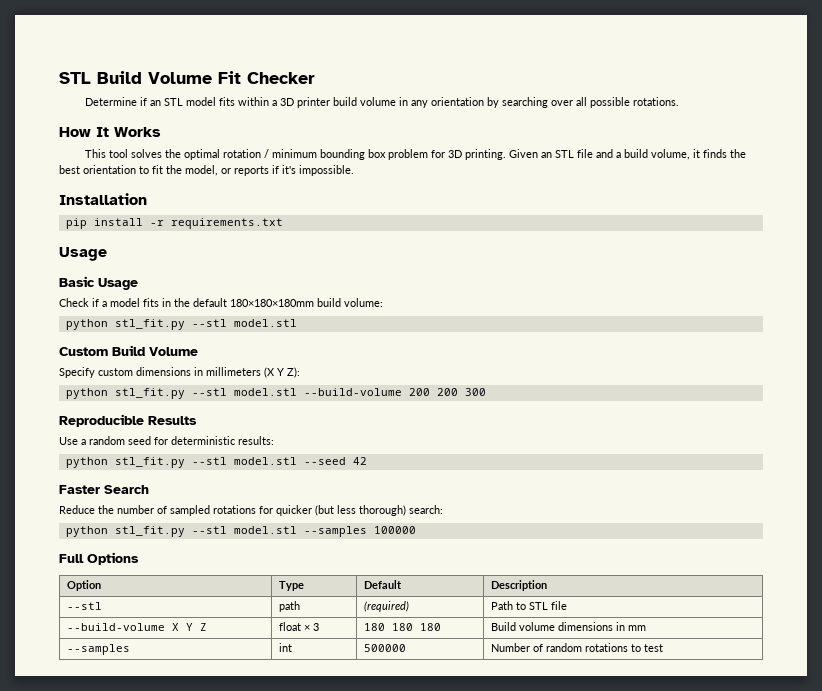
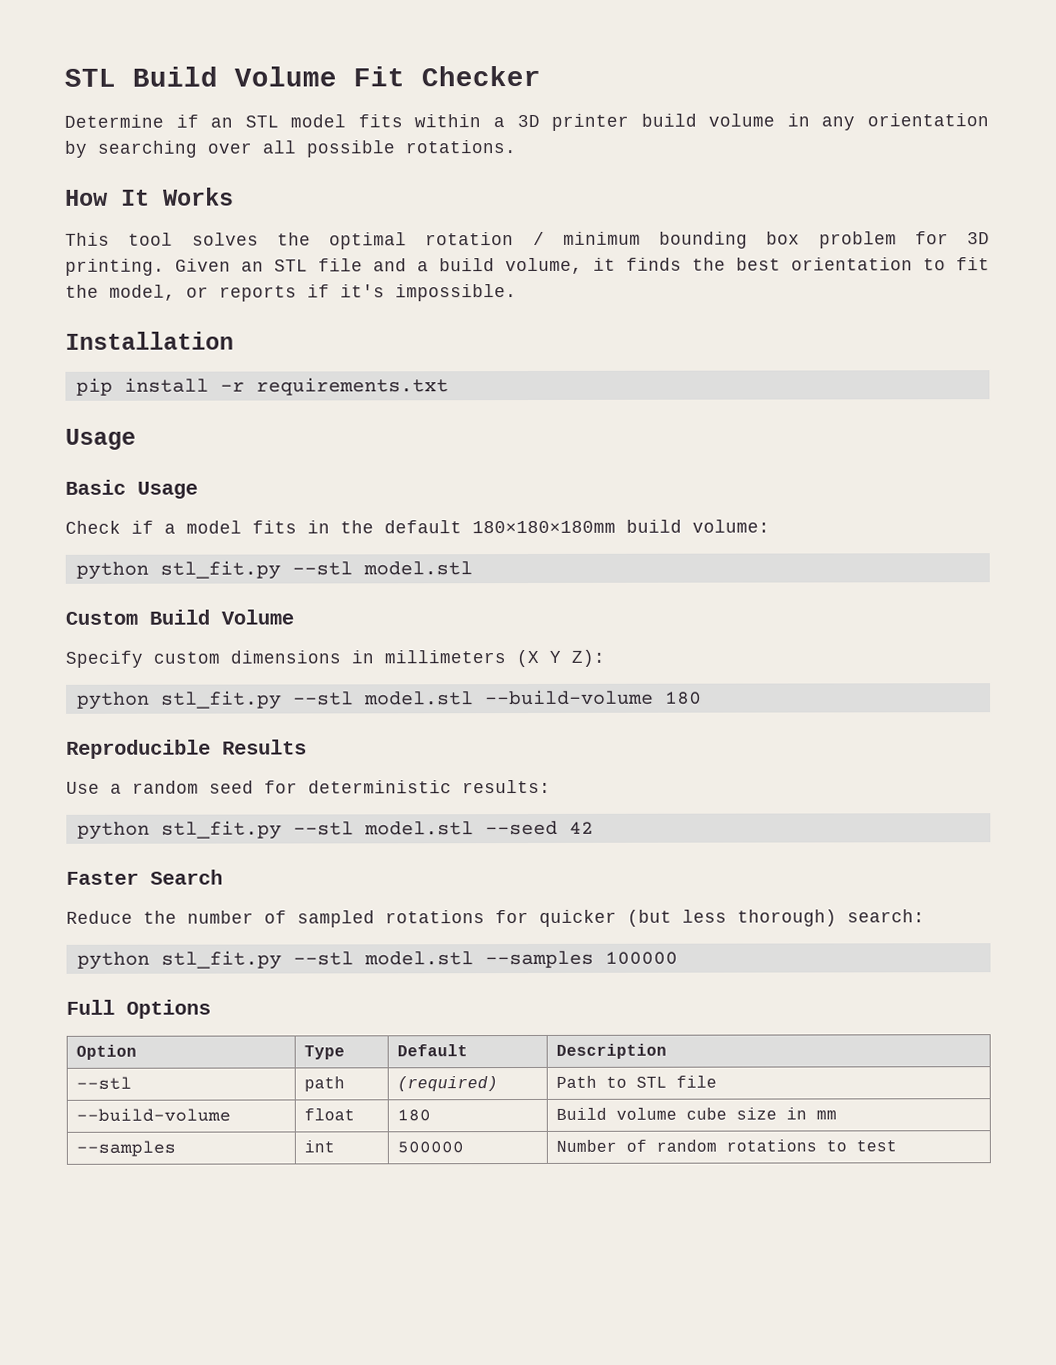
[408,388,486,396] 200 200 300 -> [664,691,702,705] 180
[172,623,208,631] X Y Z -> (232, 1115) none
[304,623,320,631] [364,623,442,631] × 3 | 180 180 180 -> [397,1109,432,1122] | 180
[558,622,614,631] dimensions -> [686,1107,778,1120] cube size

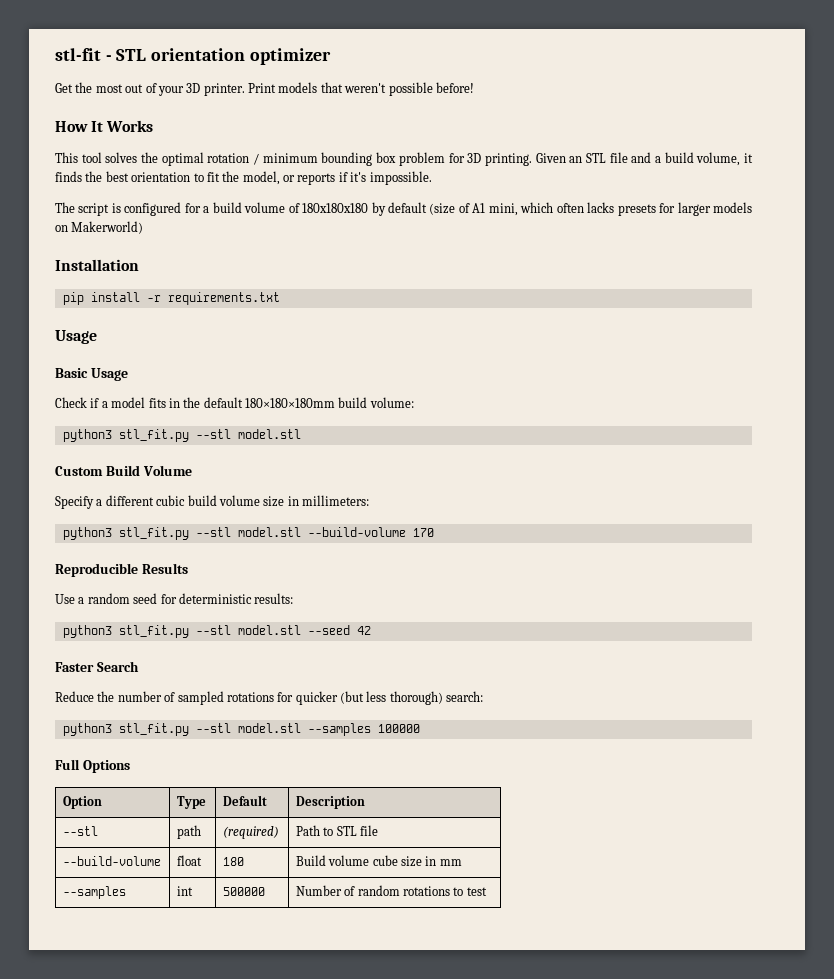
[64,65,541,87] [64,113,989,131] [64,140,516,158] STL Build Volume Fit Checker // Determine if an STL model fits within a 3D printer build volume in any orientation by searching over all possible rotations. -> [55,48,331,65] [55,82,474,96] stl-fit - STL orientation optimizer // Get the most out of your 3D printer. Print models that weren't possible before!
(517, 293) none -> [55,202,753,216] [55,221,144,234] // The script is configured for a build volume of 180x180x180 by default (size of A1 mini, which often lacks presets for larger models on Makerworld)
[75,561,149,580] python -> [62,429,112,442] python3
[153,649,605,668] [76,691,150,710] custom dimensions in millimeters (X Y Z): // python -> [96,495,369,507] [62,527,112,540] a different cubic build volume size in millimeters: // python3
[664,691,702,705] 180 -> [412,528,434,537] 170
[76,821,150,840] python -> [62,625,112,638] python3
[76,951,150,970] python -> [62,723,112,736] python3

